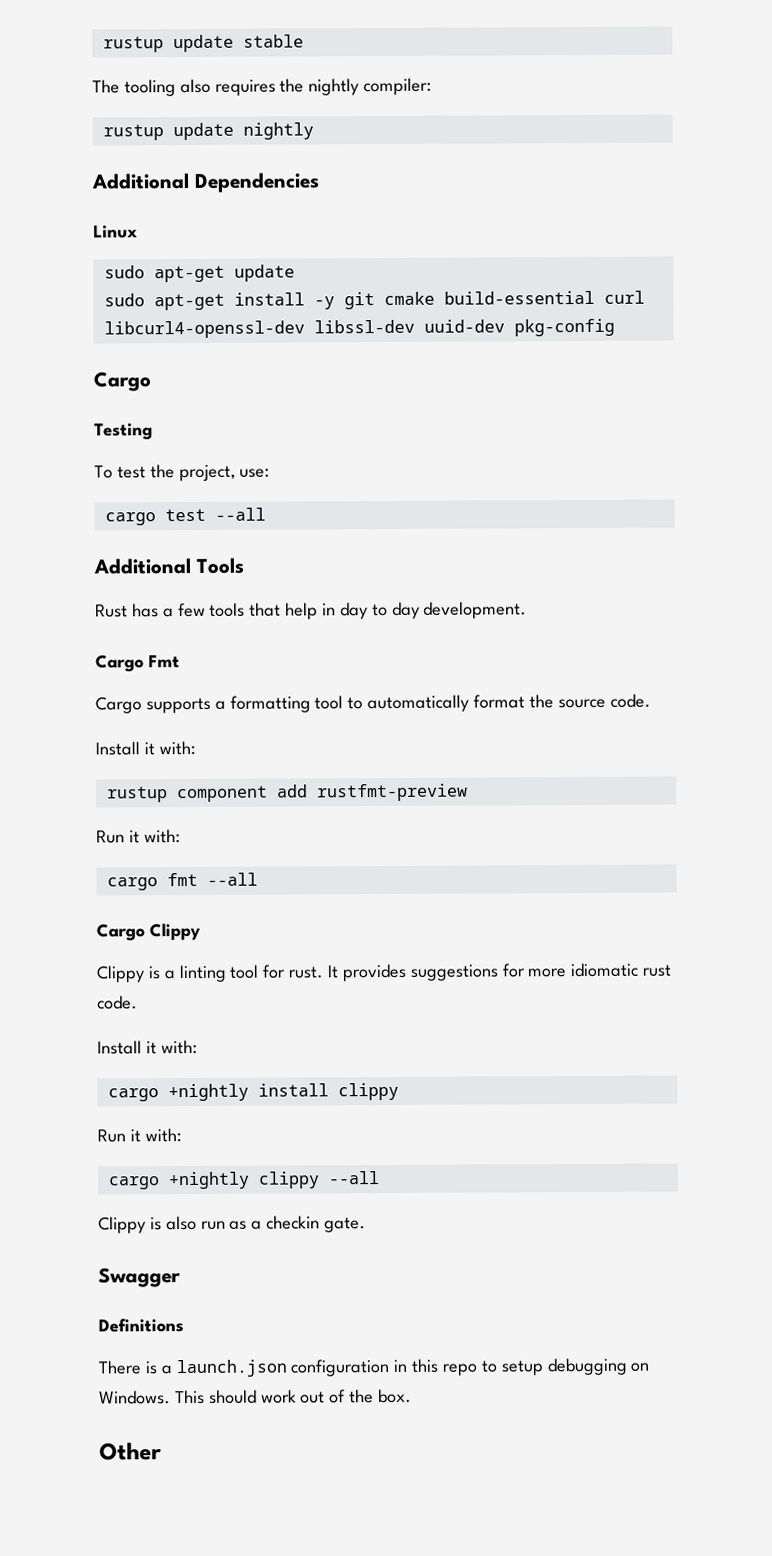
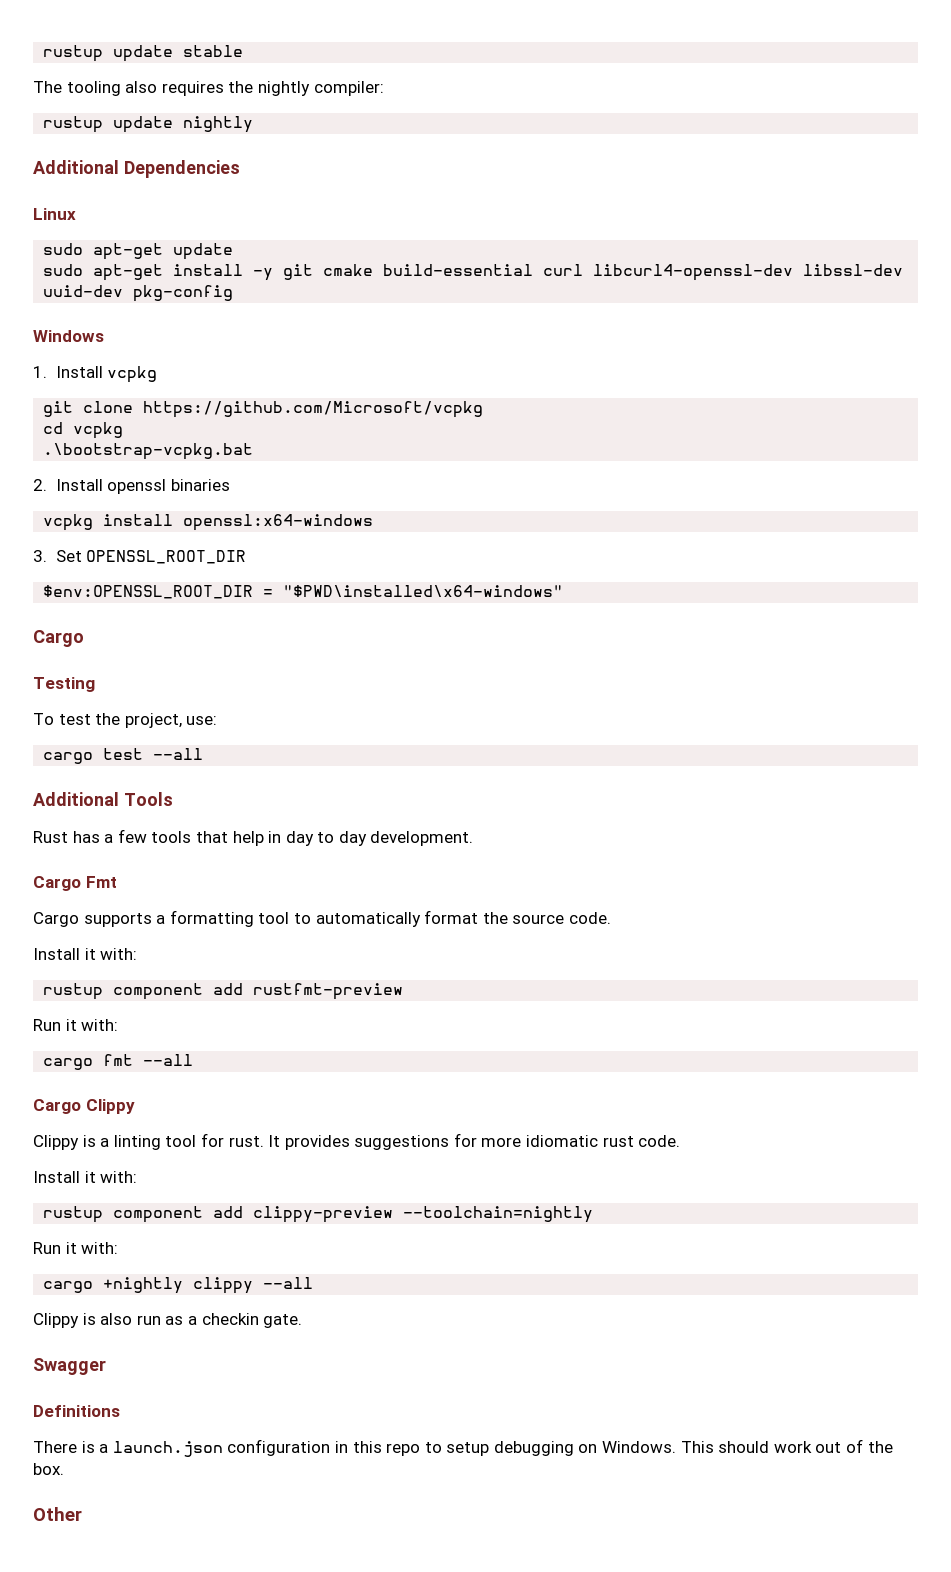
(615, 327) none -> [33,330,104,342] [33,366,158,383] [43,401,484,418] [43,422,124,439] [43,443,254,460] [33,479,230,494] [43,514,374,531] [33,550,247,564] [43,585,564,599] // Windows // 1. Install vcpkg // git clone https://github.com/Microsoft/vcpkg // cd vcpkg // .\bootstrap-vcpkg.bat // 2. Install openssl binaries // vcpkg install openssl:x64-windows // 3. Set OPENSSL_ROOT_DIR // $env:OPENSSL_ROOT_DIR = "$PWD\installed\x64-windows"
[107,1082,399,1102] cargo +nightly install clippy -> [43,1206,594,1223] rustup component add clippy-preview --toolchain=nightly

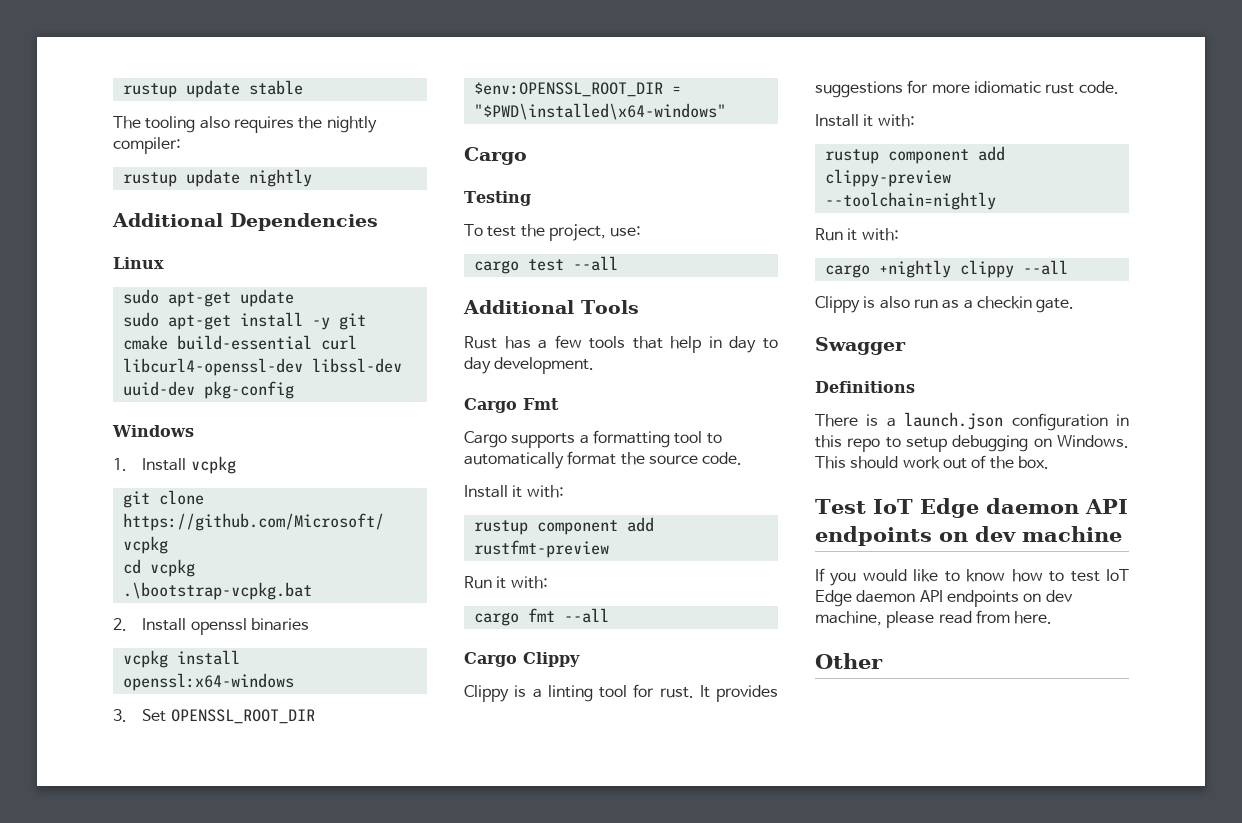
(64, 1469) none -> [815,498,1128,518] [815,526,1122,546] [815,568,1129,586] [815,590,1073,607] [815,610,1053,628] // Test IoT Edge daemon API endpoints on dev machine // If you would like to know how to test IoT Edge daemon API endpoints on dev machine, please read from here.

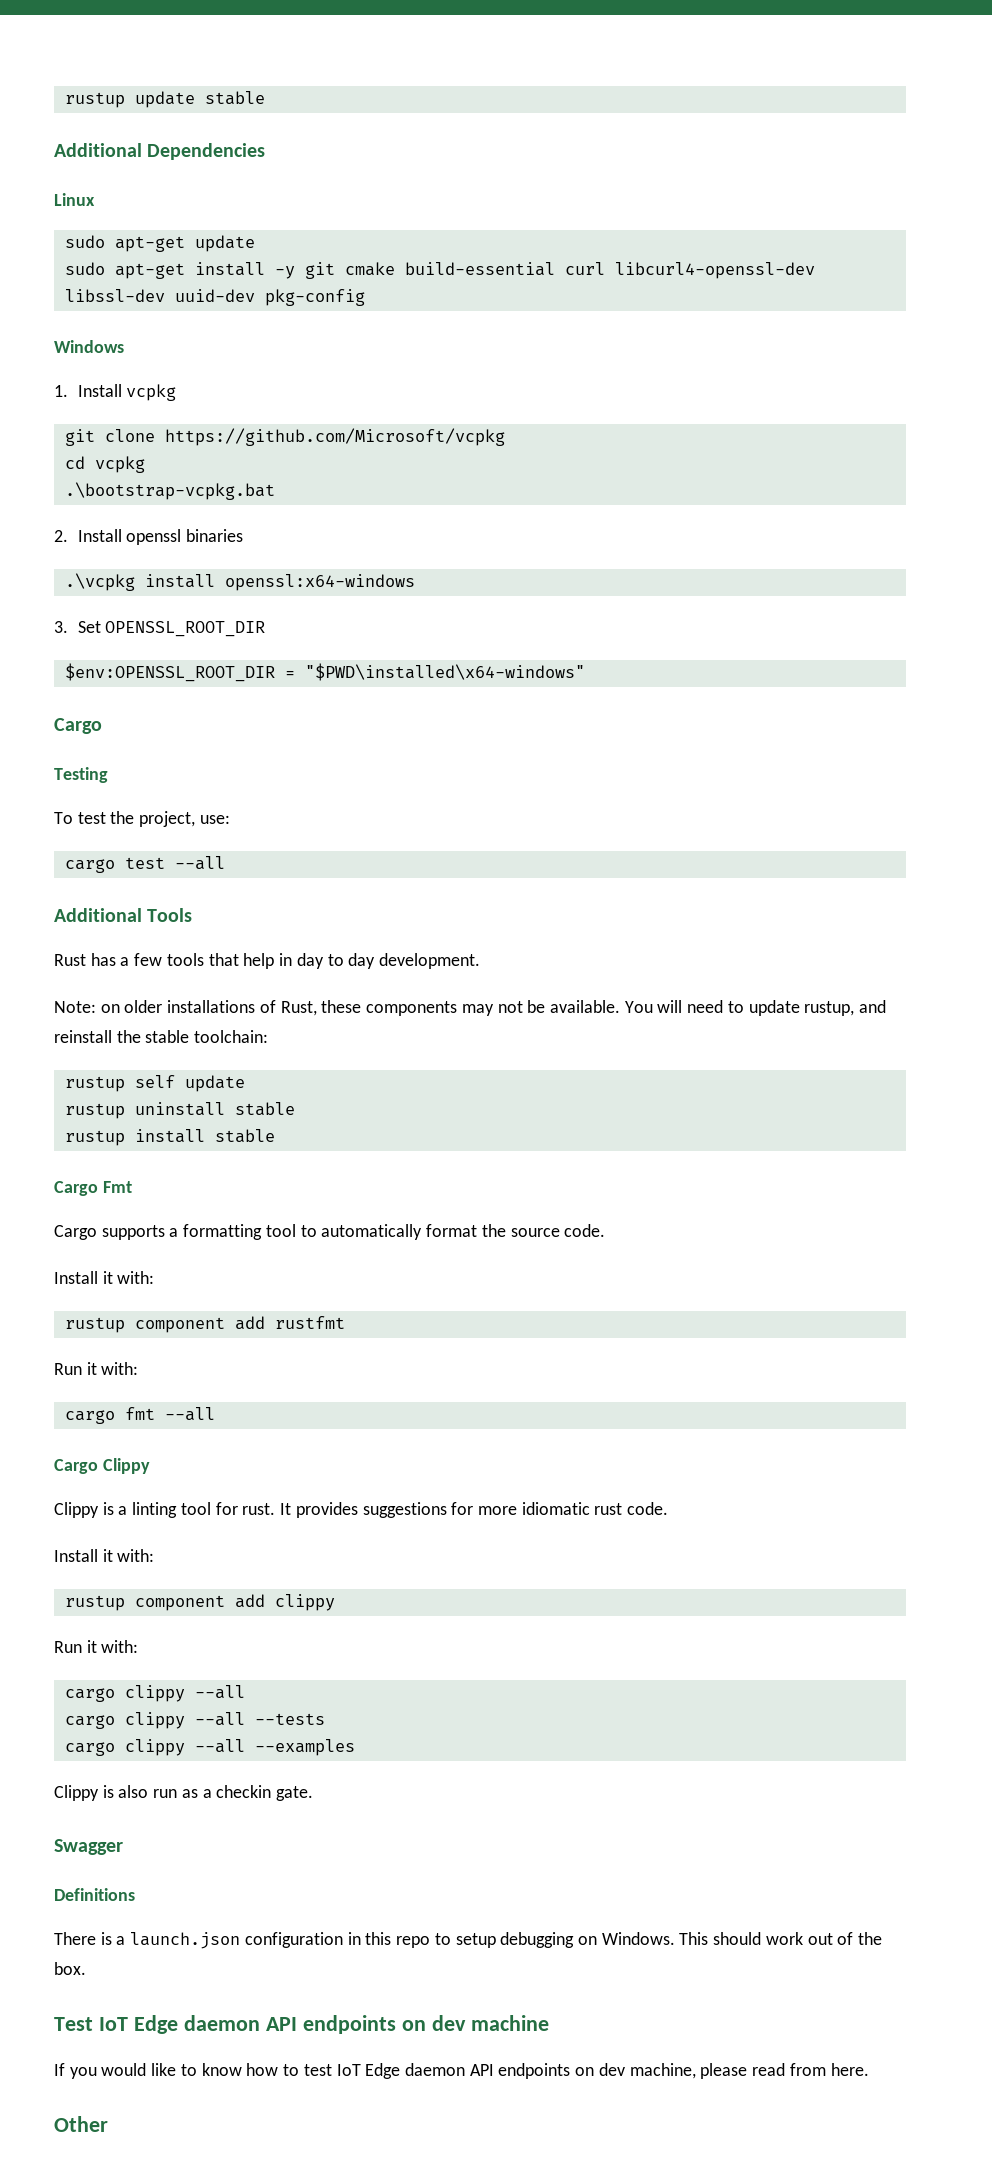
[113,116,377,133] [113,137,181,154] [122,169,312,187] // The tooling also requires the nightly compiler: // rustup update nightly -> (265, 98) none
[122,650,168,668] vcpkg -> [64,573,135,591] .\vcpkg
(595, 365) none -> [54,1000,887,1016] [54,1030,269,1043] [64,1075,245,1092] [64,1102,295,1119] [64,1129,275,1146] // Note: on older installations of Rust, these components may not be available. You will need to update rustup, and reinstall the stable toolchain: // rustup self update // rustup uninstall stable // rustup install stable
[473,540,609,558] rustfmt-preview -> [274,1316,345,1329] rustfmt
[824,169,951,187] [824,192,996,210] [815,228,899,241] [824,260,1068,278] clippy-preview --toolchain=nightly // Run it with: // cargo +nightly clippy --all -> [274,1594,335,1611] [54,1640,139,1653] [64,1685,245,1702] [64,1712,325,1729] [64,1739,355,1756] clippy // Run it with: // cargo clippy --all // cargo clippy --all --tests // cargo clippy --all --examples

